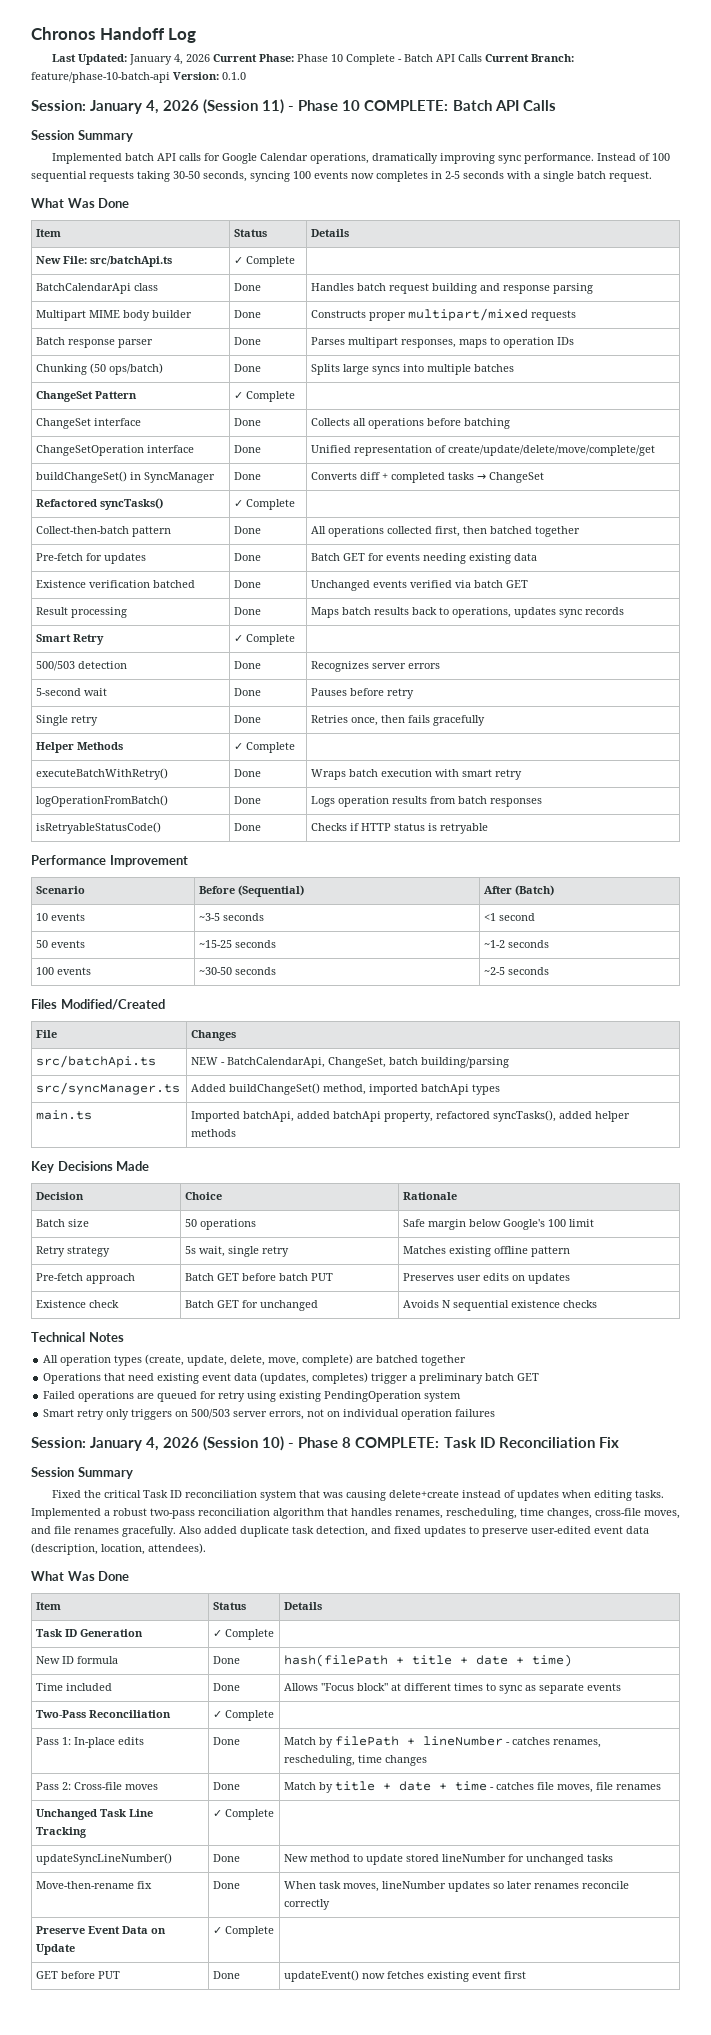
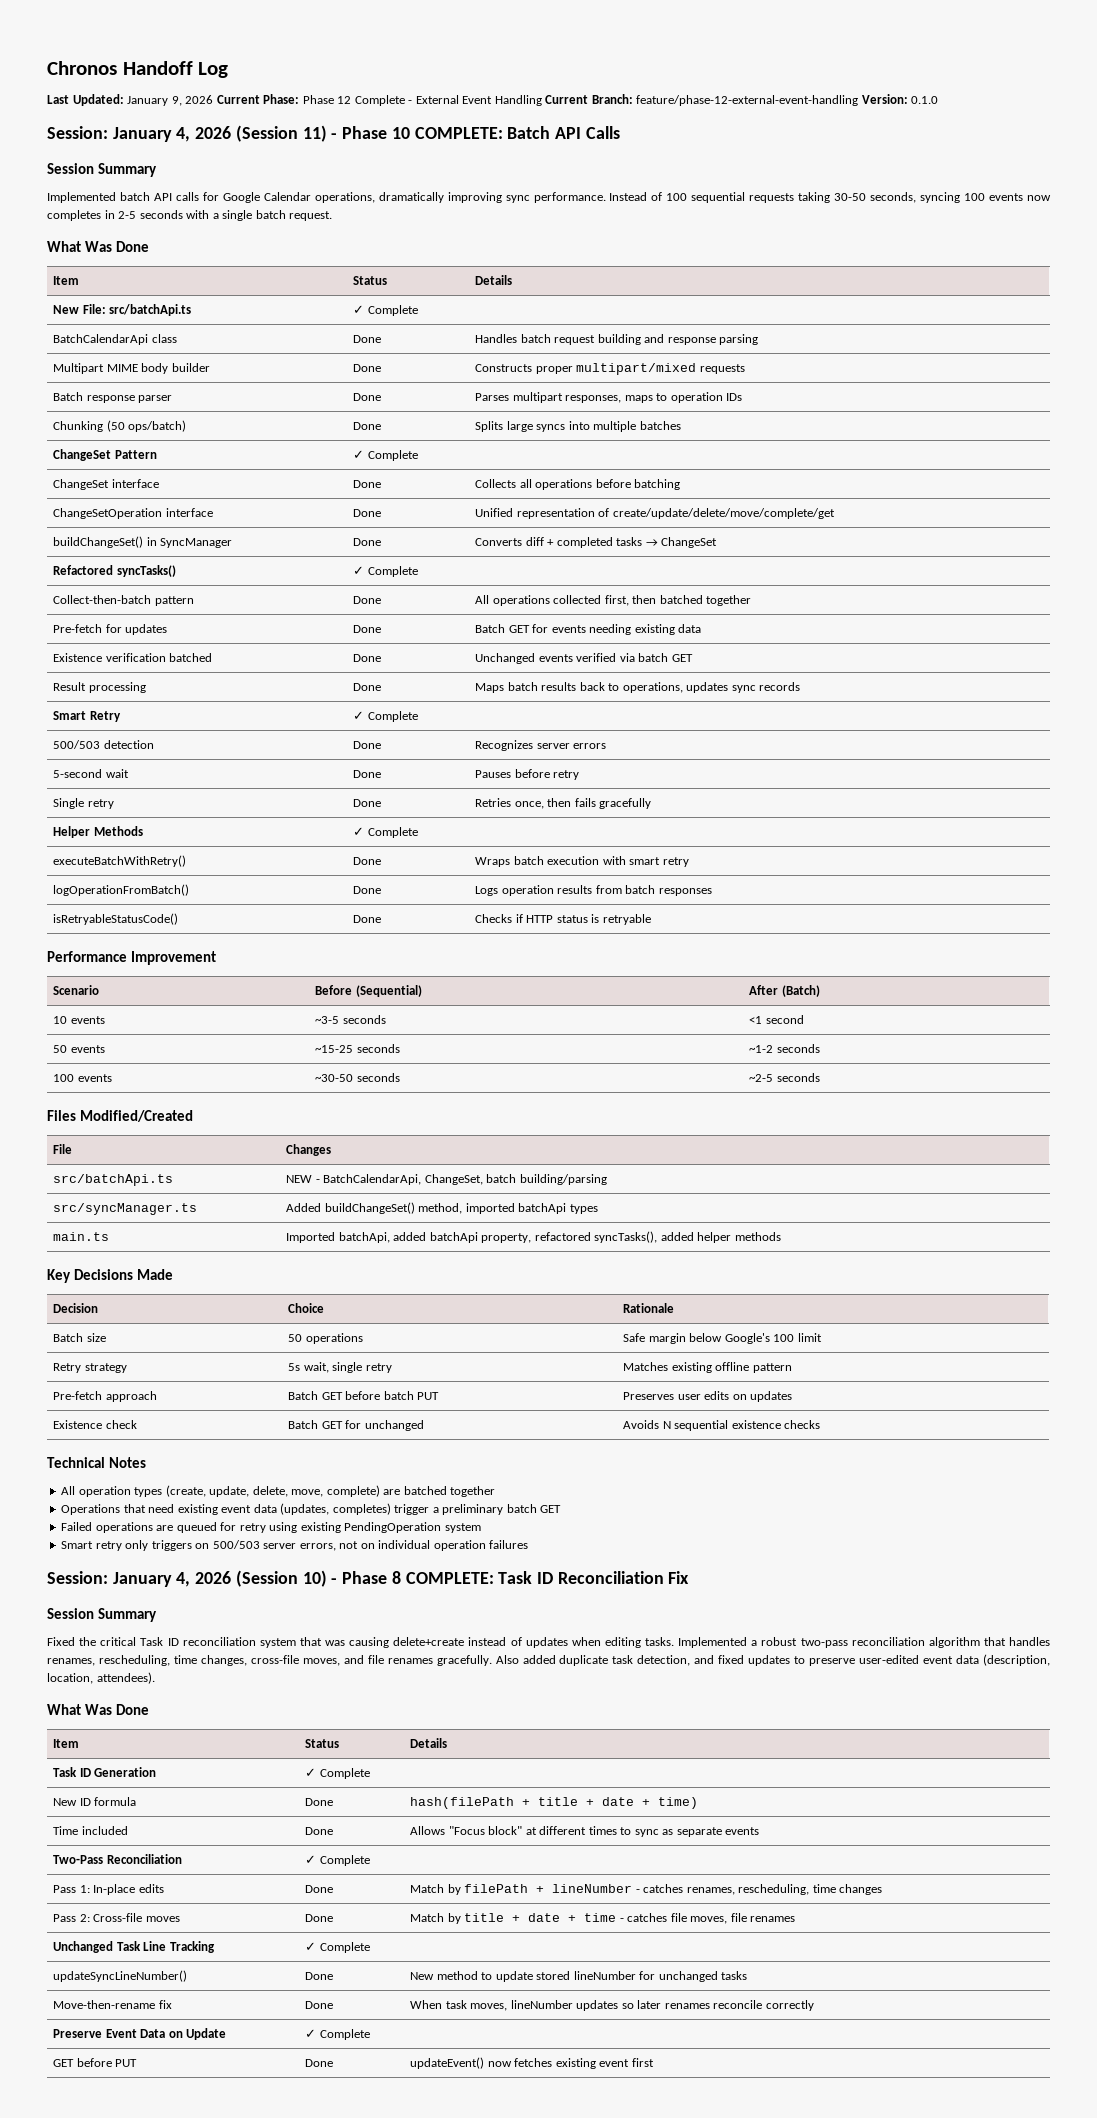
[173,54,183,65] 4, -> [171,96,182,106] 9,
[330,54,343,62] 10 -> [337,96,352,104] 12
[403,54,482,62] Batch API Calls -> [415,95,542,106] External Event Handling
[31,72,170,83] feature/phase-10-batch-api -> [636,95,859,106] feature/phase-12-external-event-handling

